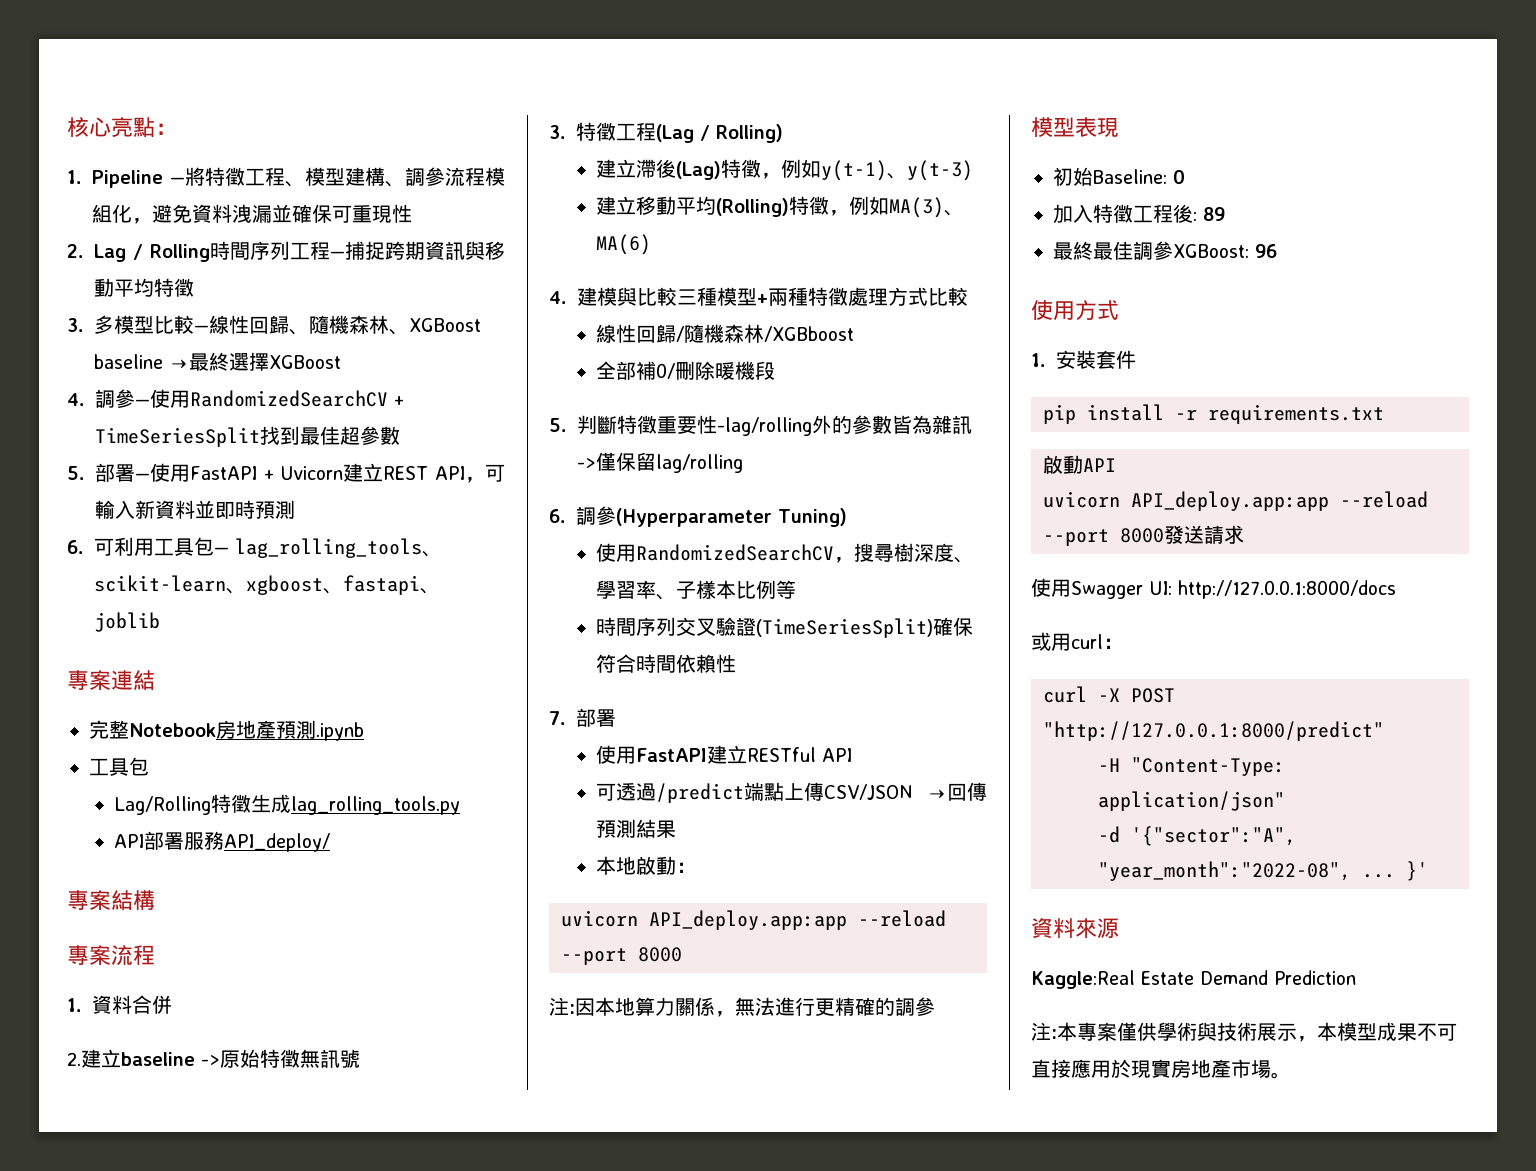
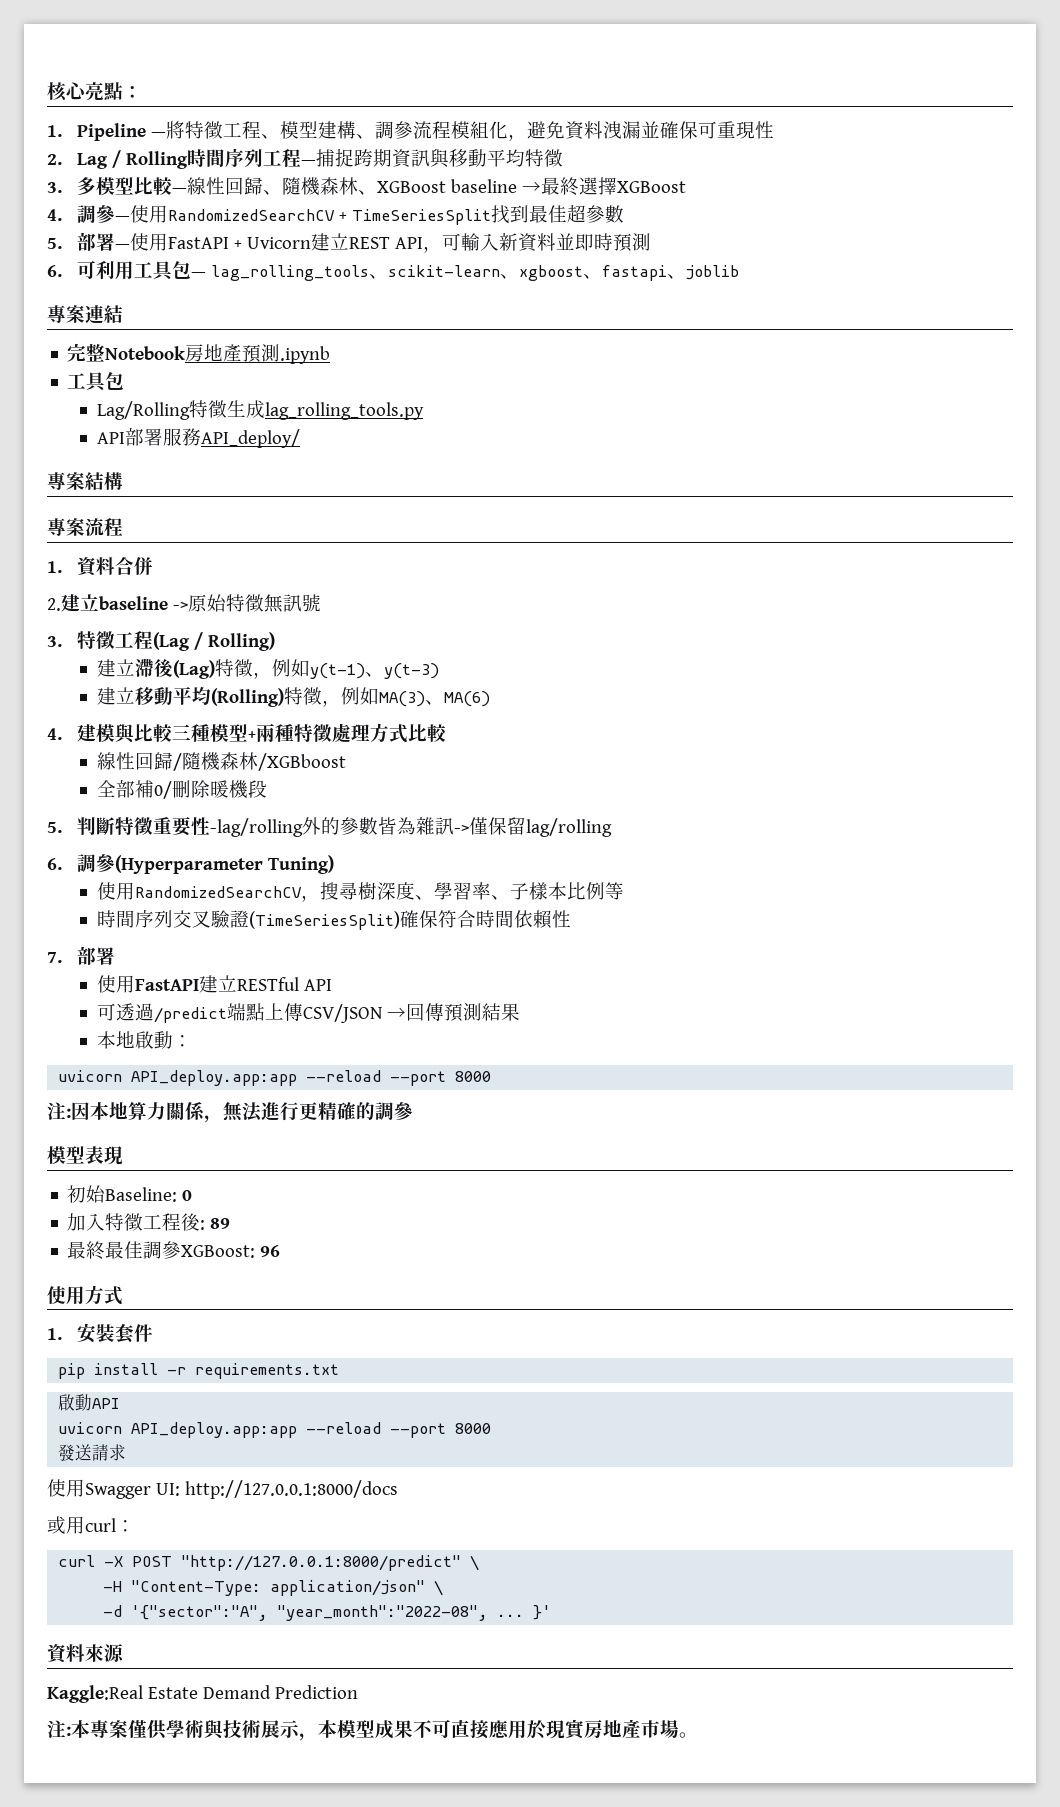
(1164, 535) none -> (492, 1428) //
(1384, 731) none -> [470,1555,480,1571] \
(1285, 801) none -> [434,1580,444,1596] \

